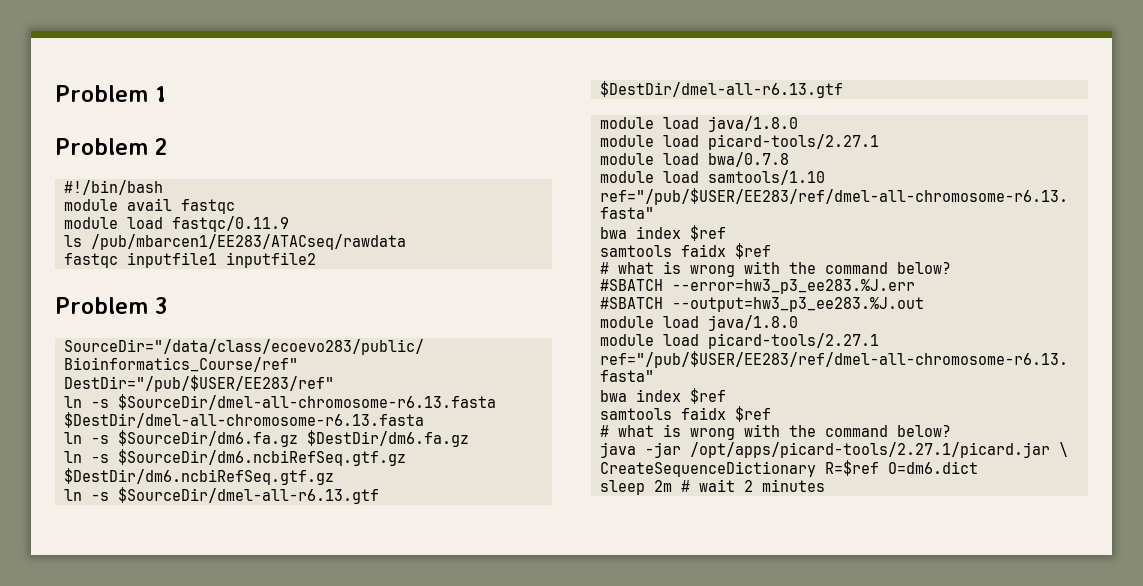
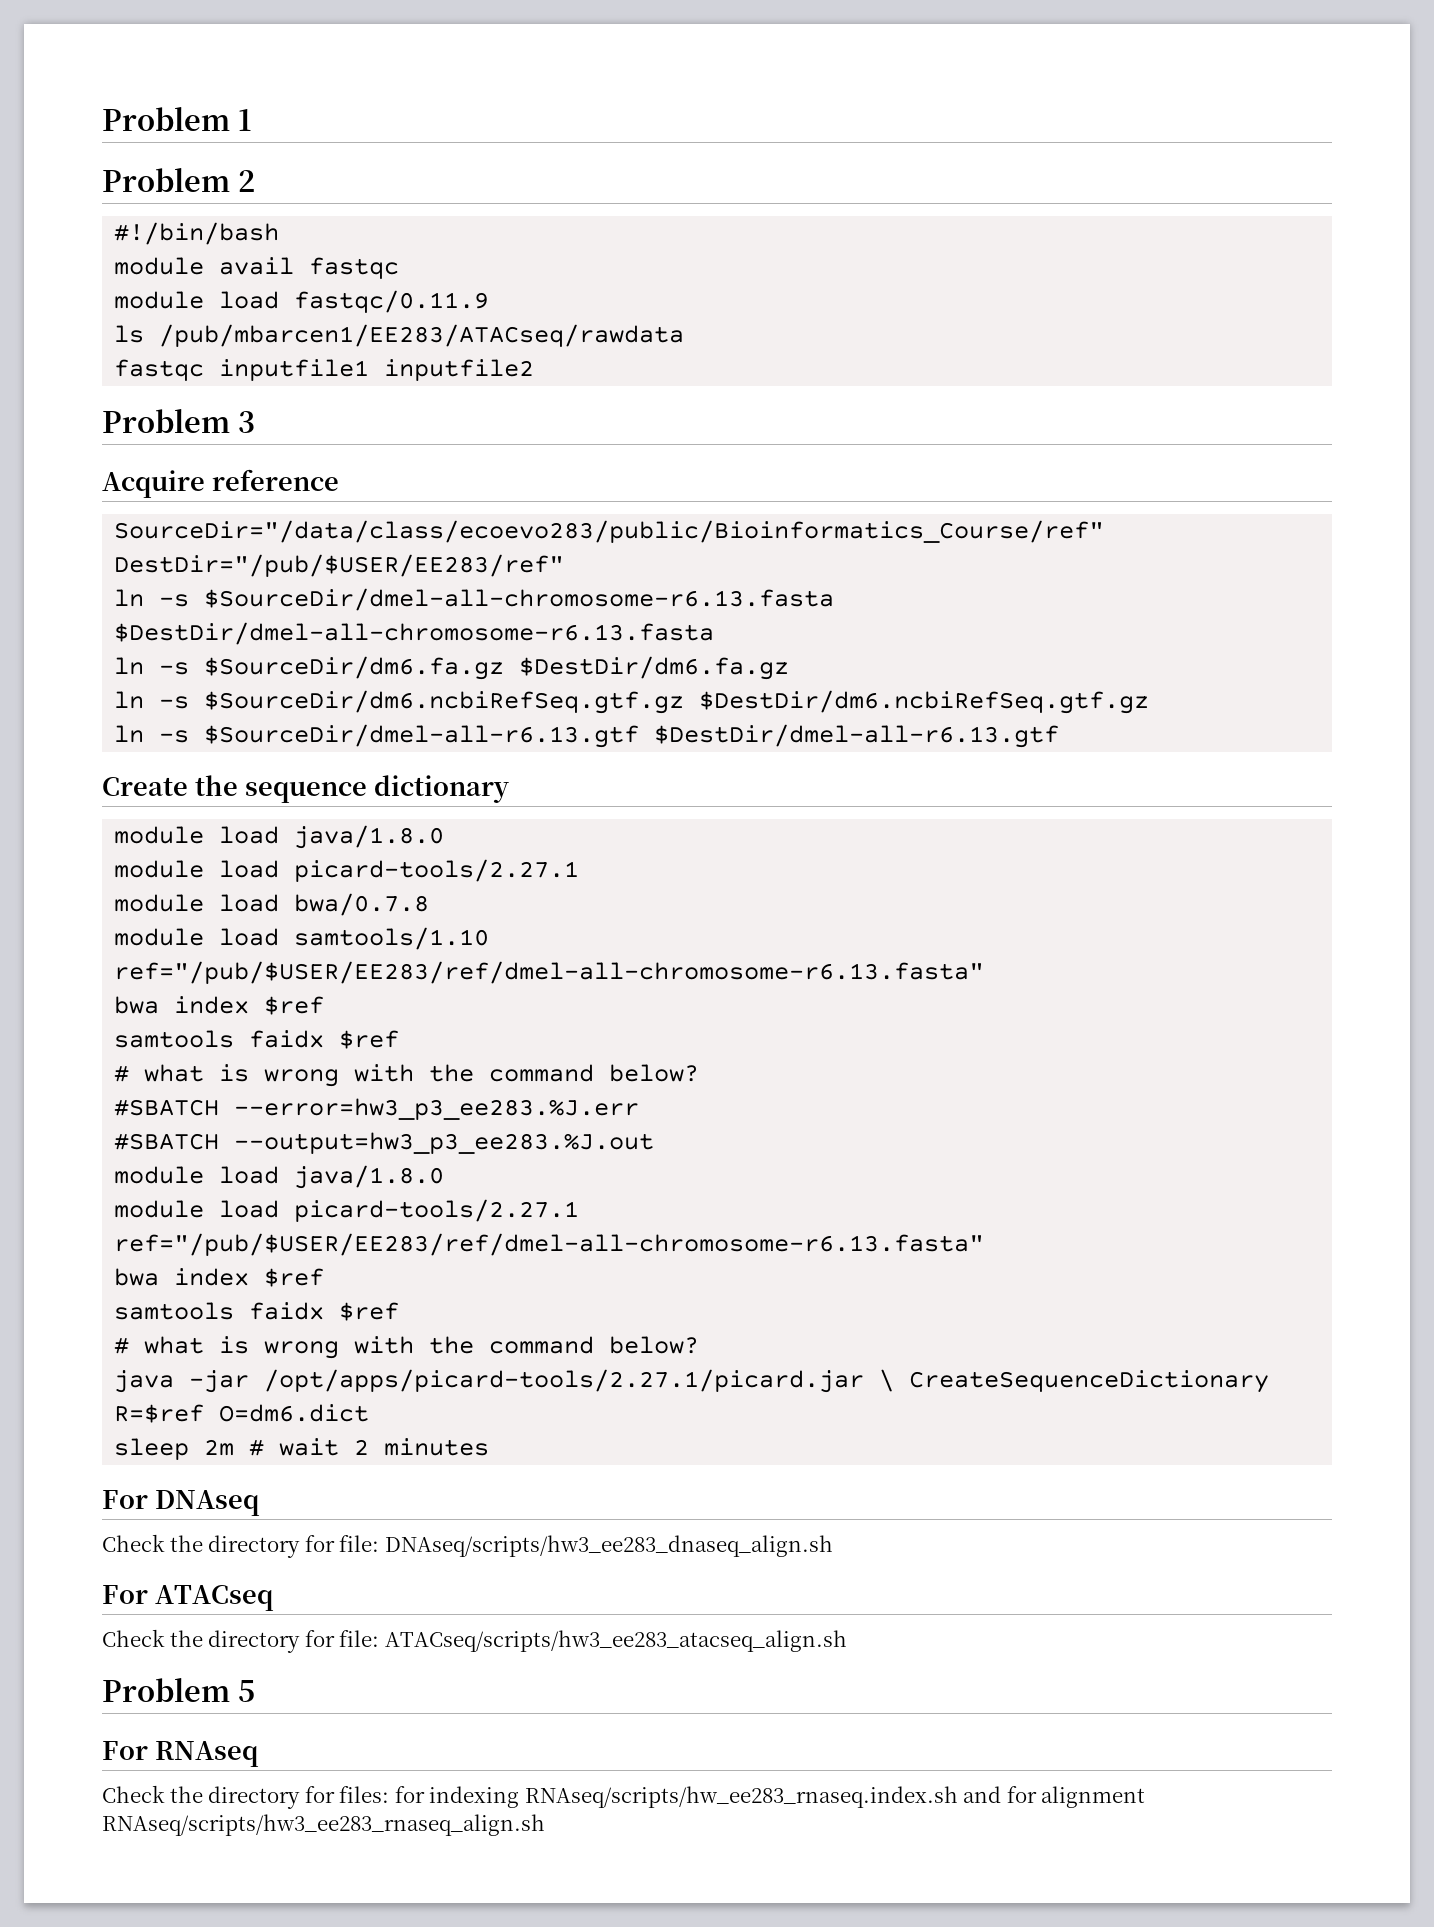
(167, 305) none -> [102,469,339,498] // Acquire reference
(844, 89) none -> [102,775,509,803] // Create the sequence dictionary
(826, 485) none -> [102,1490,260,1516] [102,1534,833,1558] [102,1585,274,1611] [102,1629,847,1653] [102,1678,255,1702] [102,1741,259,1767] [102,1785,1146,1809] [102,1814,545,1836] // For DNAseq // Check the directory for file: DNAseq/scripts/hw3_ee283_dnaseq_align.sh // For ATACseq // Check the directory for file: ATACseq/scripts/hw3_ee283_atacseq_align.sh // Problem 5 // For RNAseq // Check the directory for files: for indexing RNAseq/scripts/hw_ee283_rnaseq.index.sh and for alignment RNAseq/scripts/hw3_ee283_rnaseq_align.sh

